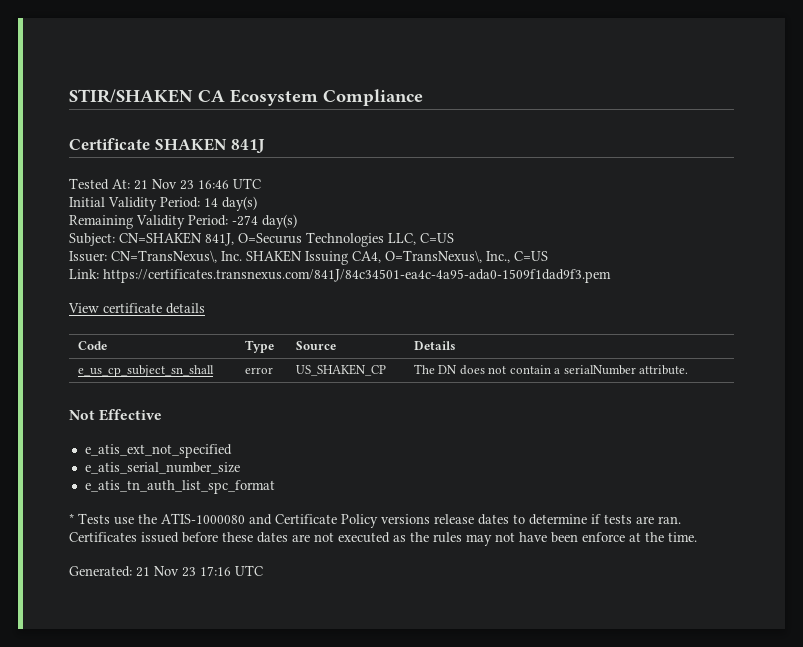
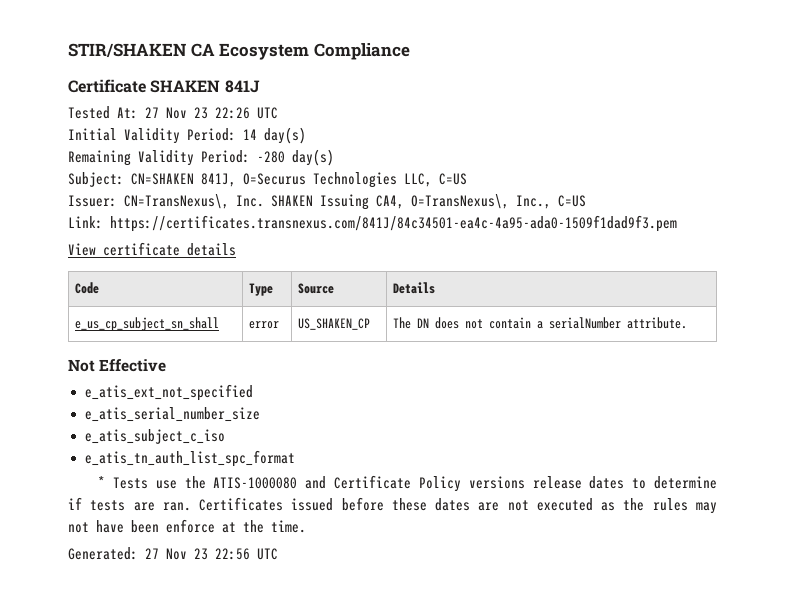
[134,179,229,190] 21 Nov 23 16:46 -> [145,107,250,119] 27 Nov 23 22:26
[232,215,258,226] -274 -> [257,151,285,163] -280
(240, 468) none -> [84,429,225,444] // e_atis_subject_c_iso
[136,566,231,577] 21 Nov 23 17:16 -> [145,548,250,560] 27 Nov 23 22:56

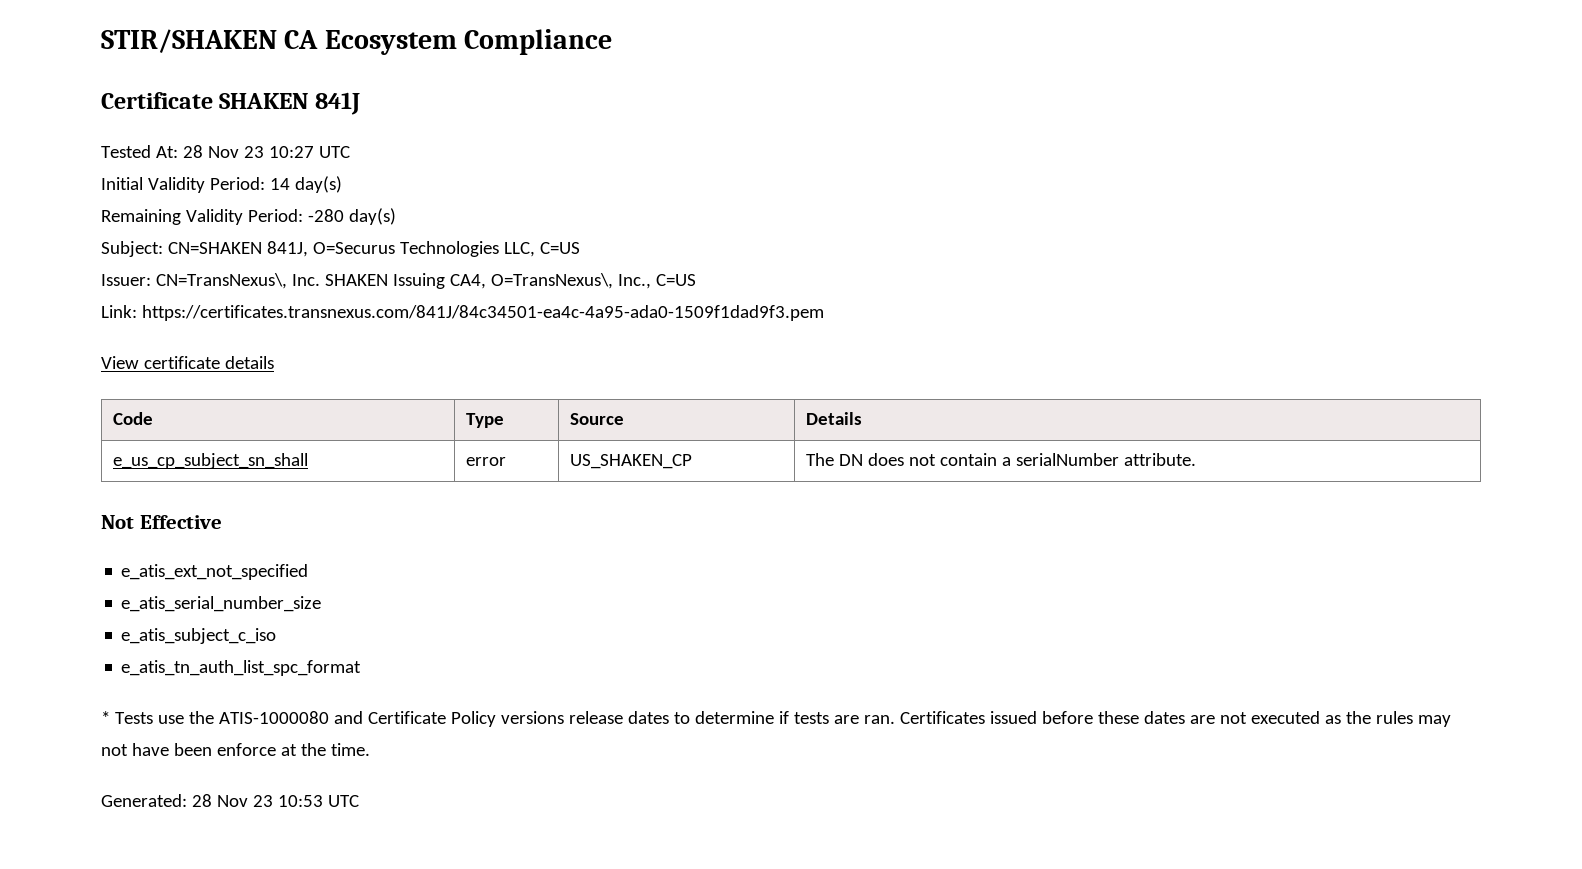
[145,107,250,119] 27 Nov 23 22:26 -> [182,145,314,158] 28 Nov 23 10:27
[145,548,250,560] 27 Nov 23 22:56 -> [191,794,323,807] 28 Nov 23 10:53

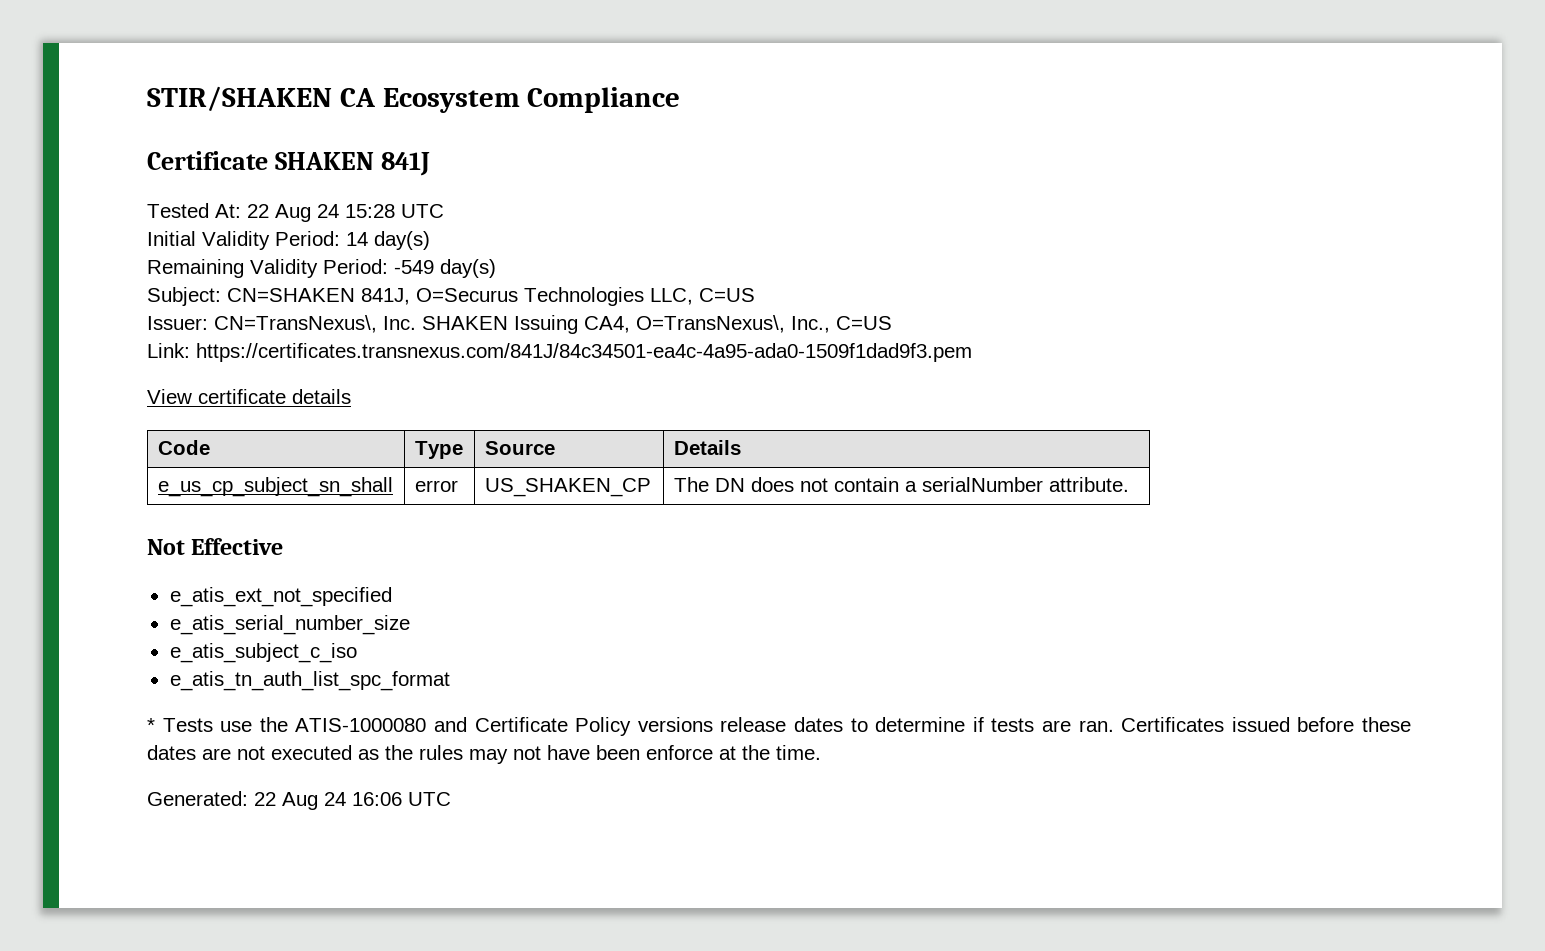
[182,145,314,158] 28 Nov 23 10:27 -> [247,204,395,222] 22 Aug 24 15:28
[307,209,344,222] -280 -> [394,260,434,274] -549
[191,794,323,807] 28 Nov 23 10:53 -> [254,792,402,810] 22 Aug 24 16:06

